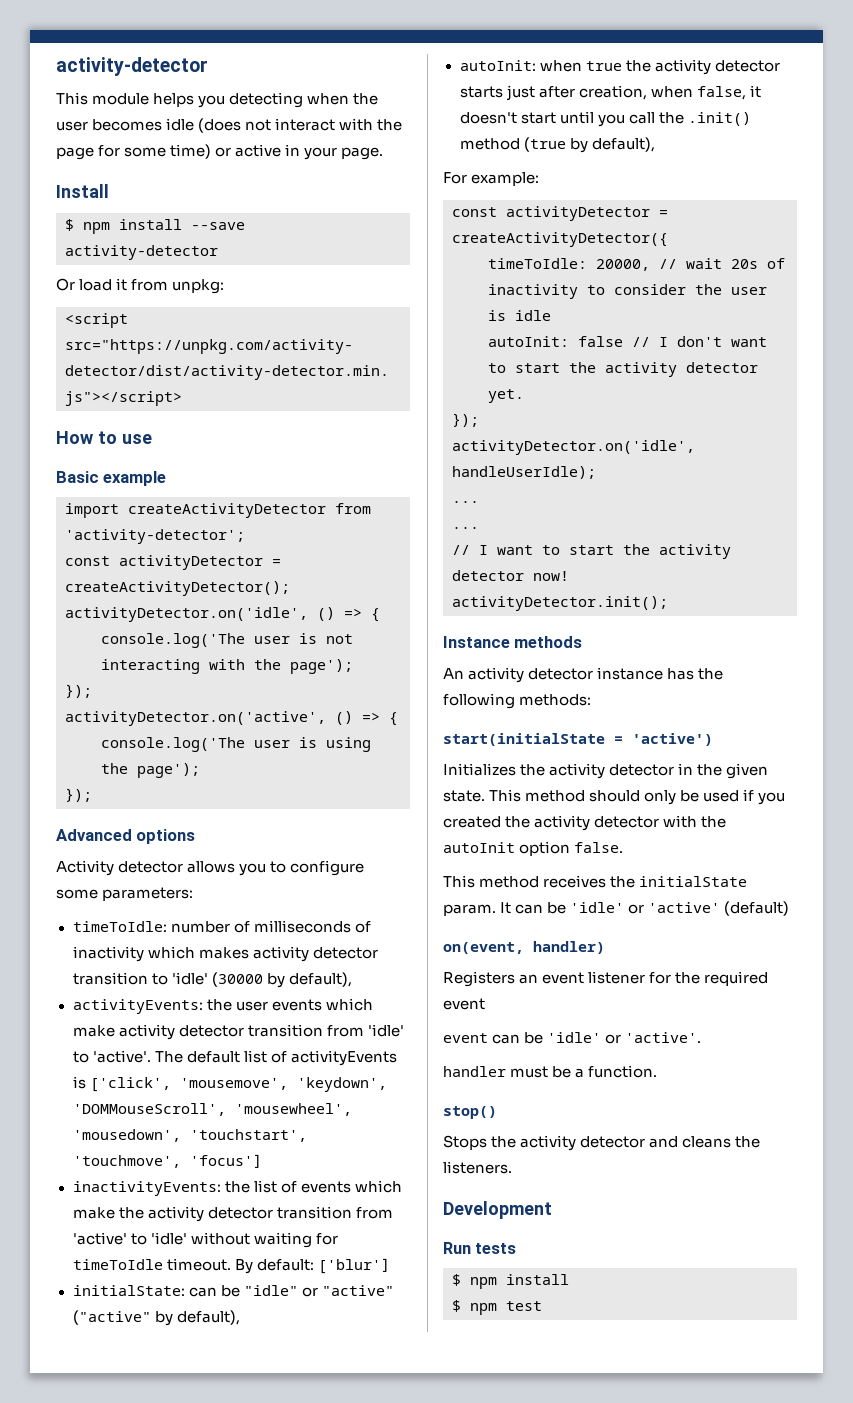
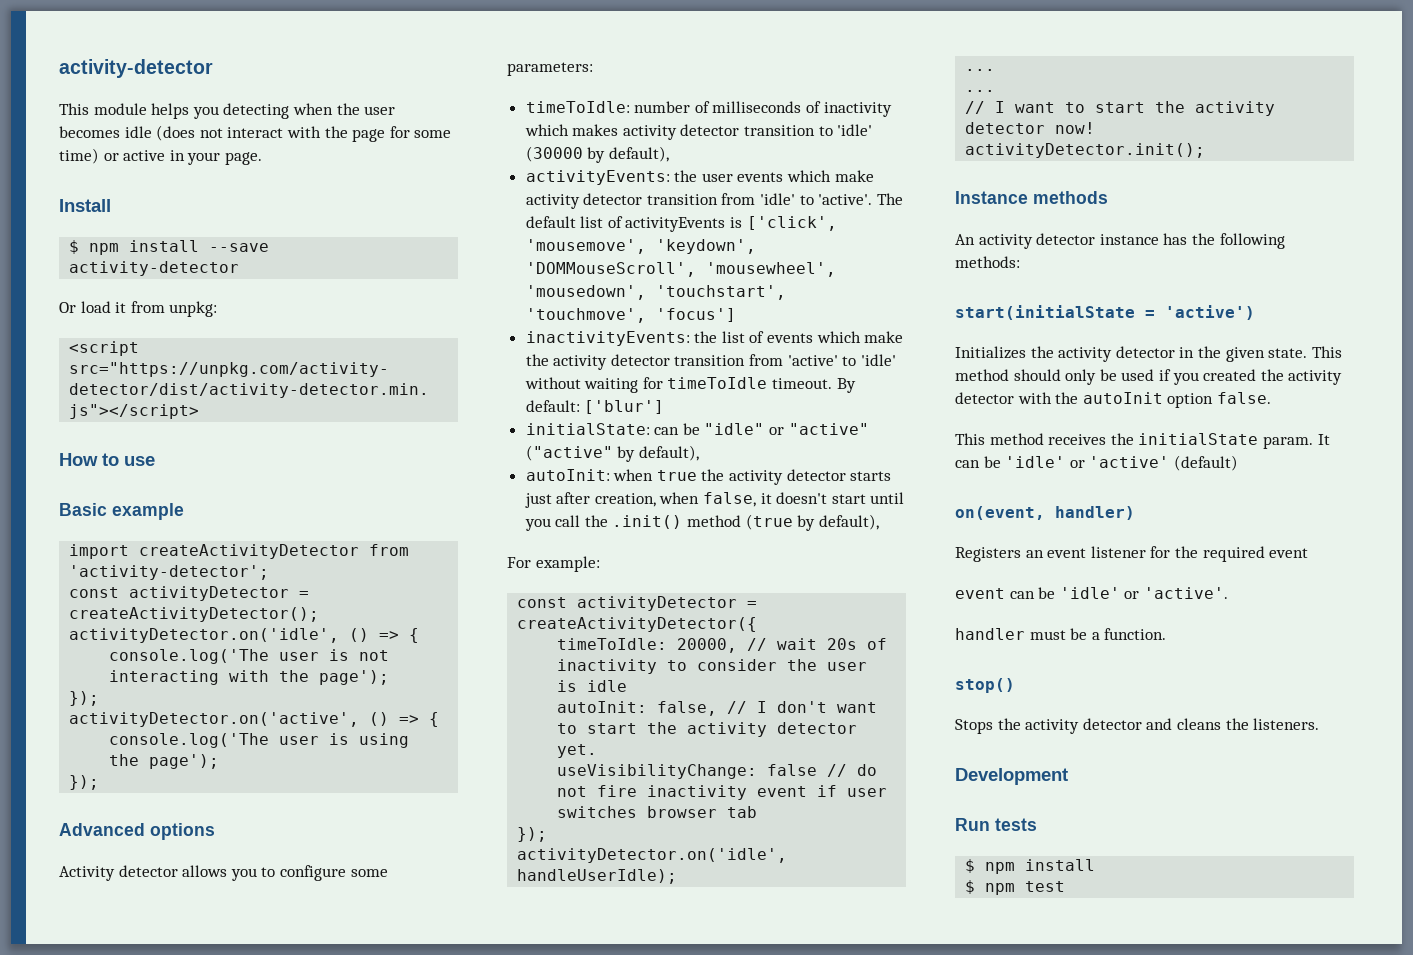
[578,336,623,347] false -> [657,701,718,716] false,
(524, 396) none -> [557,764,878,779] [557,785,888,800] [557,806,758,818] // useVisibilityChange: false // do not fire inactivity event if user switches browser tab

